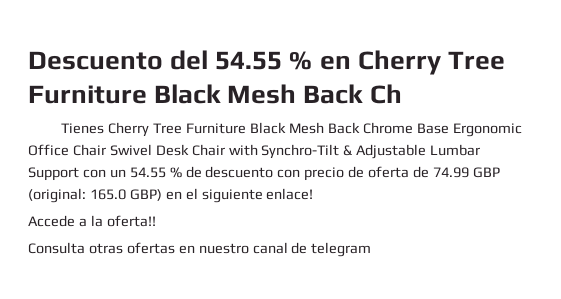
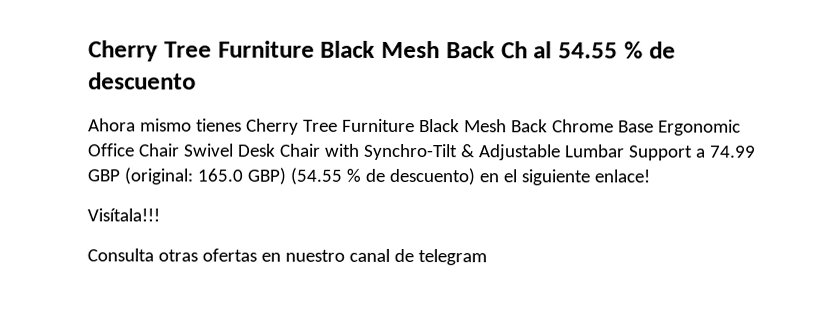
[28,50,351,70] Descuento del 54.55 % en -> (88, 51) none
[61,123,105,134] // Tienes -> [533,41,676,59] [88,72,196,90] [88,118,242,132] al 54.55 % de descuento // Ahora mismo tienes
[82,166,430,181] con un 54.55 % de descuento con precio de oferta de -> [695,148,706,158] a
(162, 195) none -> [289,167,475,186] (54.55 % de descuento)
[28,215,156,227] Accede a la oferta!! -> [87,208,160,222] Visítala!!!

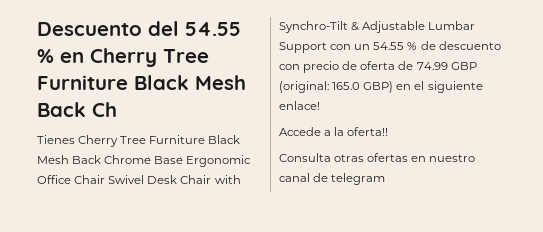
(88, 51) none -> [37,21,241,36] [37,49,84,63] Descuento del 54.55 % en
[533,41,676,59] [88,72,196,90] [88,118,242,132] al 54.55 % de descuento // Ahora mismo tienes -> [37,135,75,144] // Tienes
[695,148,706,158] a -> [330,41,501,50] [279,61,414,73] con un 54.55 % de descuento con precio de oferta de
[289,167,475,186] (54.55 % de descuento) -> (394, 87) none
[87,208,160,222] Visítala!!! -> [279,127,389,136] Accede a la oferta!!

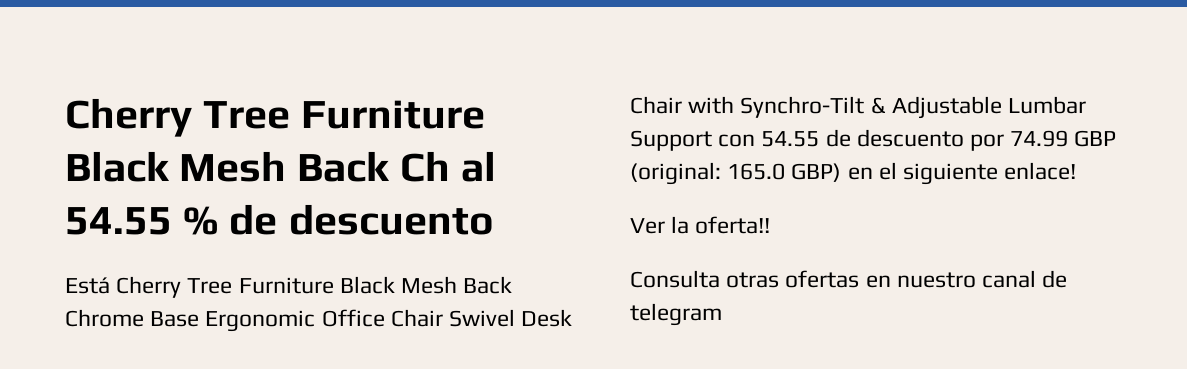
[37,21,241,36] [37,49,84,63] Descuento del 54.55 % en -> (65, 117) none
[37,135,75,144] // Tienes -> [460,151,496,182] [65,204,494,235] [65,277,110,294] al 54.55 % de descuento // Está
[354,41,501,50] [279,61,414,73] un 54.55 % de descuento con precio de oferta de -> [761,129,1005,151] 54.55 de descuento por
[279,127,332,136] Accede a -> [630,218,665,234] Ver

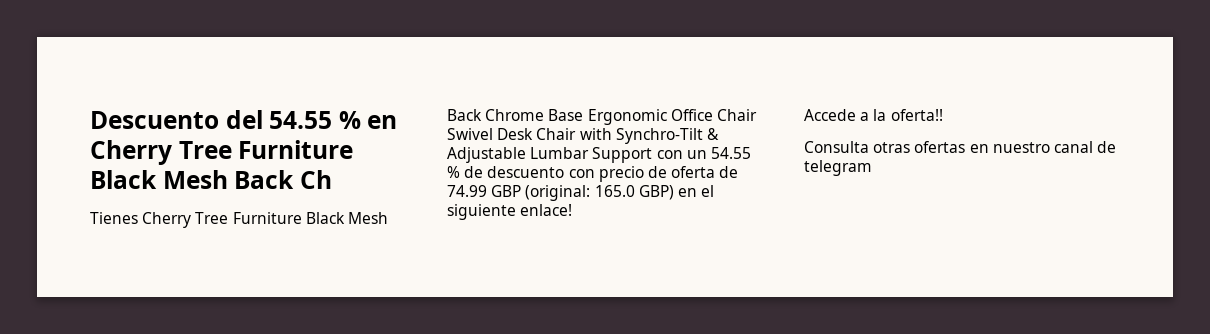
(65, 117) none -> [90,110,398,129] Descuento del 54.55 % en
[460,151,496,182] [65,204,494,235] [65,277,110,294] al 54.55 % de descuento // Está -> [90,212,138,224] // Tienes
[761,129,1005,151] 54.55 de descuento por -> [686,147,751,159] [447,166,739,182] un 54.55 % de descuento con precio de oferta de
[630,218,665,234] Ver -> [804,109,870,121] Accede a

